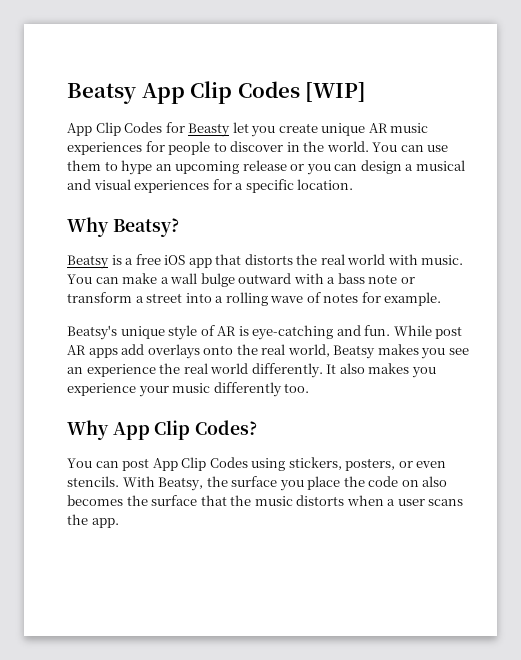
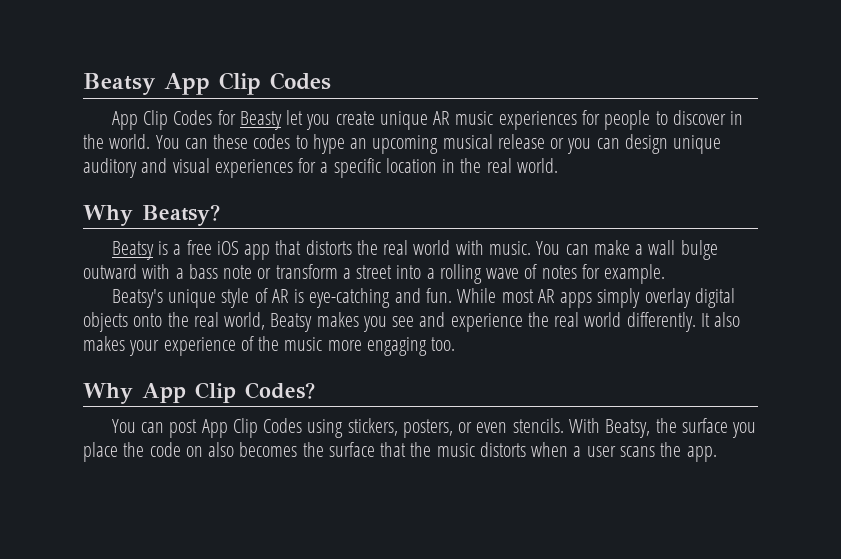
[305,82,367,102] [WIP] -> (331, 81) none
[427,145,449,152] [67,160,101,171] use them -> [213,134,291,149] these codes
(240, 167) none -> [442,134,493,149] musical
[405,160,465,171] a musical -> [673,135,722,154] [83,158,137,178] unique auditory
[297,179,354,190] location. -> [385,158,558,173] location in the real world.
[435,326,463,339] post -> [501,289,534,303] most
[121,344,200,359] add overlays -> [597,288,735,308] [83,312,128,332] simply overlay digital objects
[67,367,83,374] an -> [419,312,446,327] and
[411,367,436,378] [67,382,282,397] you experience your music differently -> [129,336,427,356] your experience of the music more engaging

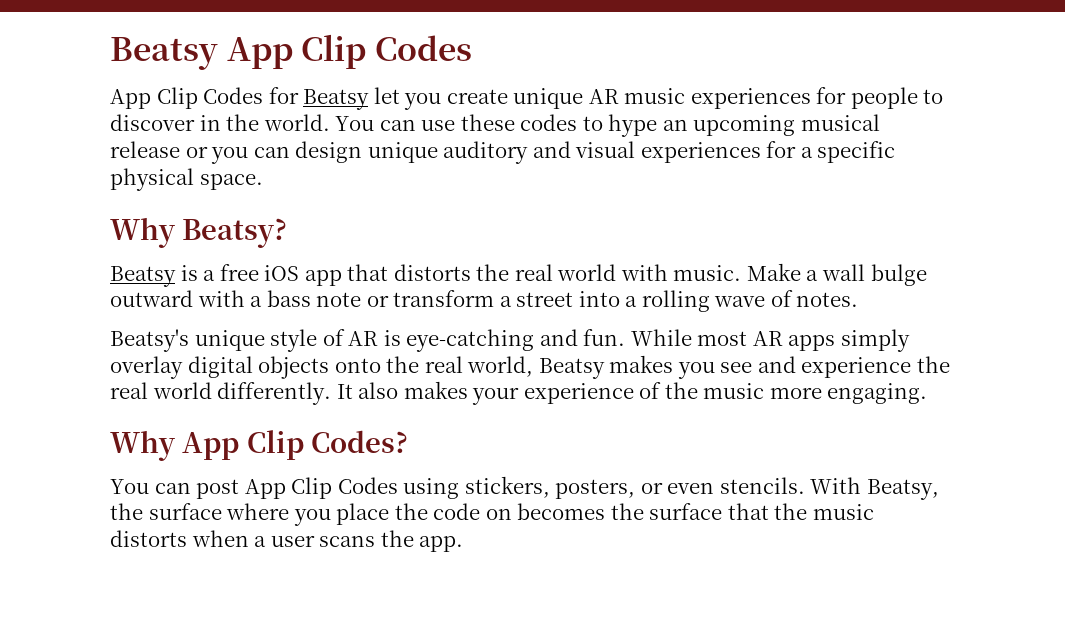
[239,111,282,130] Beasty -> [303,89,370,110] Beatsy
(208, 143) none -> [421,120,456,131] use
[385,158,558,173] location in the real world. -> [110,168,263,191] physical space.
[536,240,630,255] You can make -> [746,263,801,281] Make
[541,264,666,284] notes for example. -> [796,292,859,307] notes.
[366,337,456,356] engaging too. -> [827,383,928,404] engaging.
(728, 425) none -> [226,503,290,520] where
[208,442,235,457] also -> (512, 514) none

